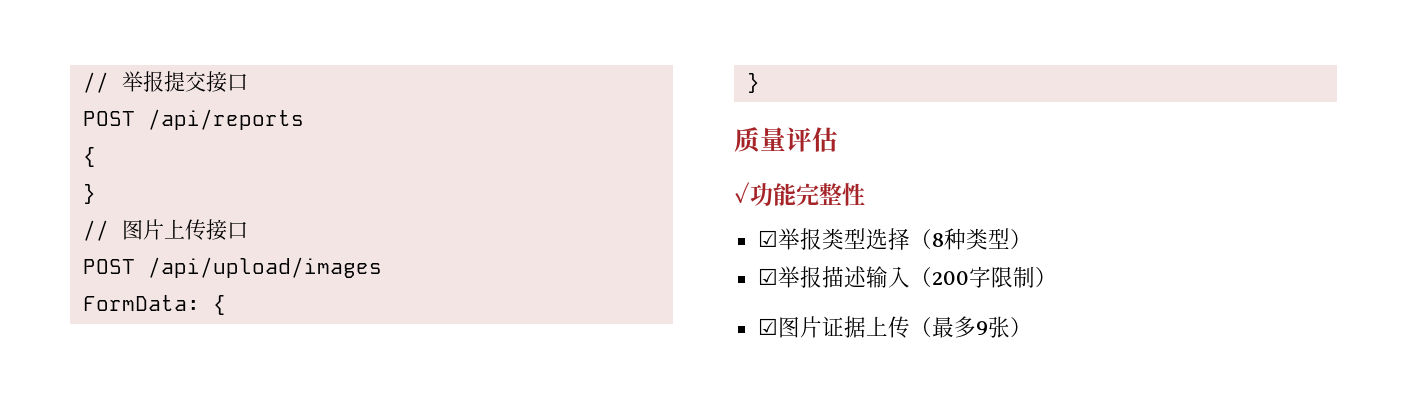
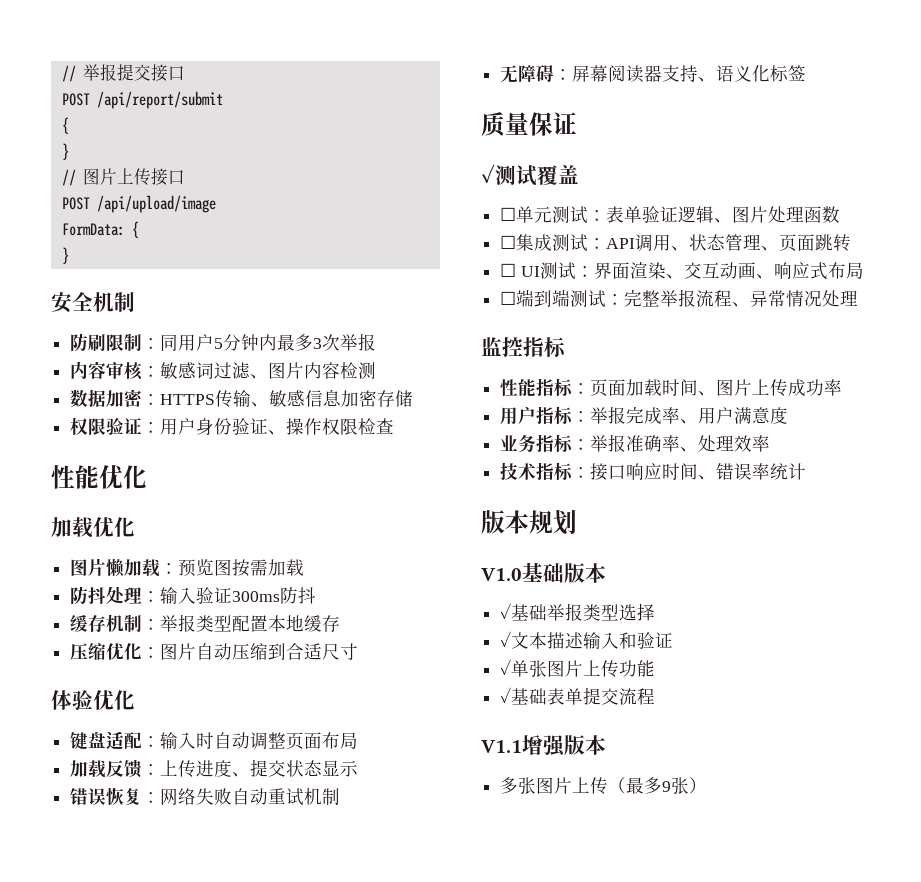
[147,109,304,130] /api/reports -> [96,91,223,109] /api/report/submit
[147,257,382,278] /api/upload/images -> [96,195,216,213] /api/upload/image
(760, 83) none -> [51,292,135,313] [70,333,377,352] [70,361,377,380] [70,389,414,408] [70,417,395,435] [51,465,147,489] [51,517,135,538] [70,558,305,577] [70,586,317,605] [70,614,341,632] [70,643,359,660] [51,690,135,710] [70,731,359,750] [70,759,359,778] [70,787,341,806] [500,65,807,83] // 安全机制 // 防刷限制：同用户5分钟内最多3次举报 // 内容审核：敏感词过滤、图片内容检测 // 数据加密：HTTPS传输、敏感信息加密存储 // 权限验证：用户身份验证、操作权限检查 // 性能优化 // 加载优化 // 图片懒加载：预览图按需加载 // 防抖处理：输入验证300ms防抖 // 缓存机制：举报类型配置本地缓存 // 压缩优化：图片自动压缩到合适尺寸 // 体验优化 // 键盘适配：输入时自动调整页面布局 // 加载反馈：上传进度、提交状态显示 // 错误恢复：网络失败自动重试机制 // 无障碍：屏幕阅读器支持、语义化标签
[786,127,838,152] [734,182,865,206] [757,228,1032,250] [757,266,1057,288] [757,316,866,338] 评估 // ✓功能完整性 // ☑举报类型选择（8种类型） // ☑举报描述输入（200字限制） // ☑图片证据 -> [529,112,577,136] [481,164,579,186] [500,206,841,224] [500,234,852,252] [500,262,864,280] [500,289,859,308] [481,337,566,358] [500,378,843,397] [500,406,789,425] [500,434,771,453] [500,462,807,481] [481,510,577,535] [481,562,606,583] [500,603,656,621] [500,631,674,649] [500,659,656,678] [500,687,656,705] [481,735,606,757] [500,777,573,794] 保证 // ✓测试覆盖 // ☐单元测试：表单验证逻辑、图片处理函数 // ☐集成测试：API调用、状态管理、页面跳转 // ☐ UI测试：界面渲染、交互动画、响应式布局 // ☐端到端测试：完整举报流程、异常情况处理 // 监控指标 // 性能指标：页面加载时间、图片上传成功率 // 用户指标：举报完成率、用户满意度 // 业务指标：举报准确率、处理效率 // 技术指标：接口响应时间、错误率统计 // 版本规划 // V1.0基础版本 // ✓基础举报类型选择 // ✓文本描述输入和验证 // ✓单张图片上传功能 // ✓基础表单提交流程 // V1.1增强版本 // 多张图片

